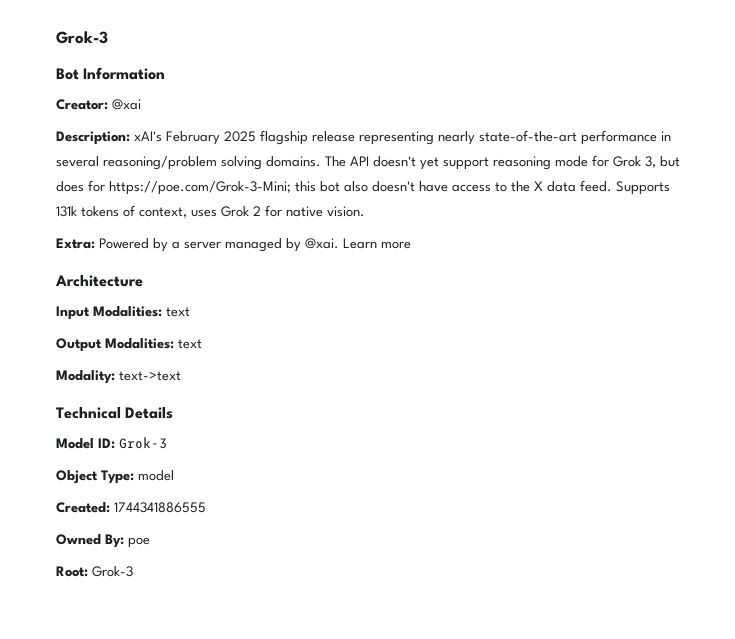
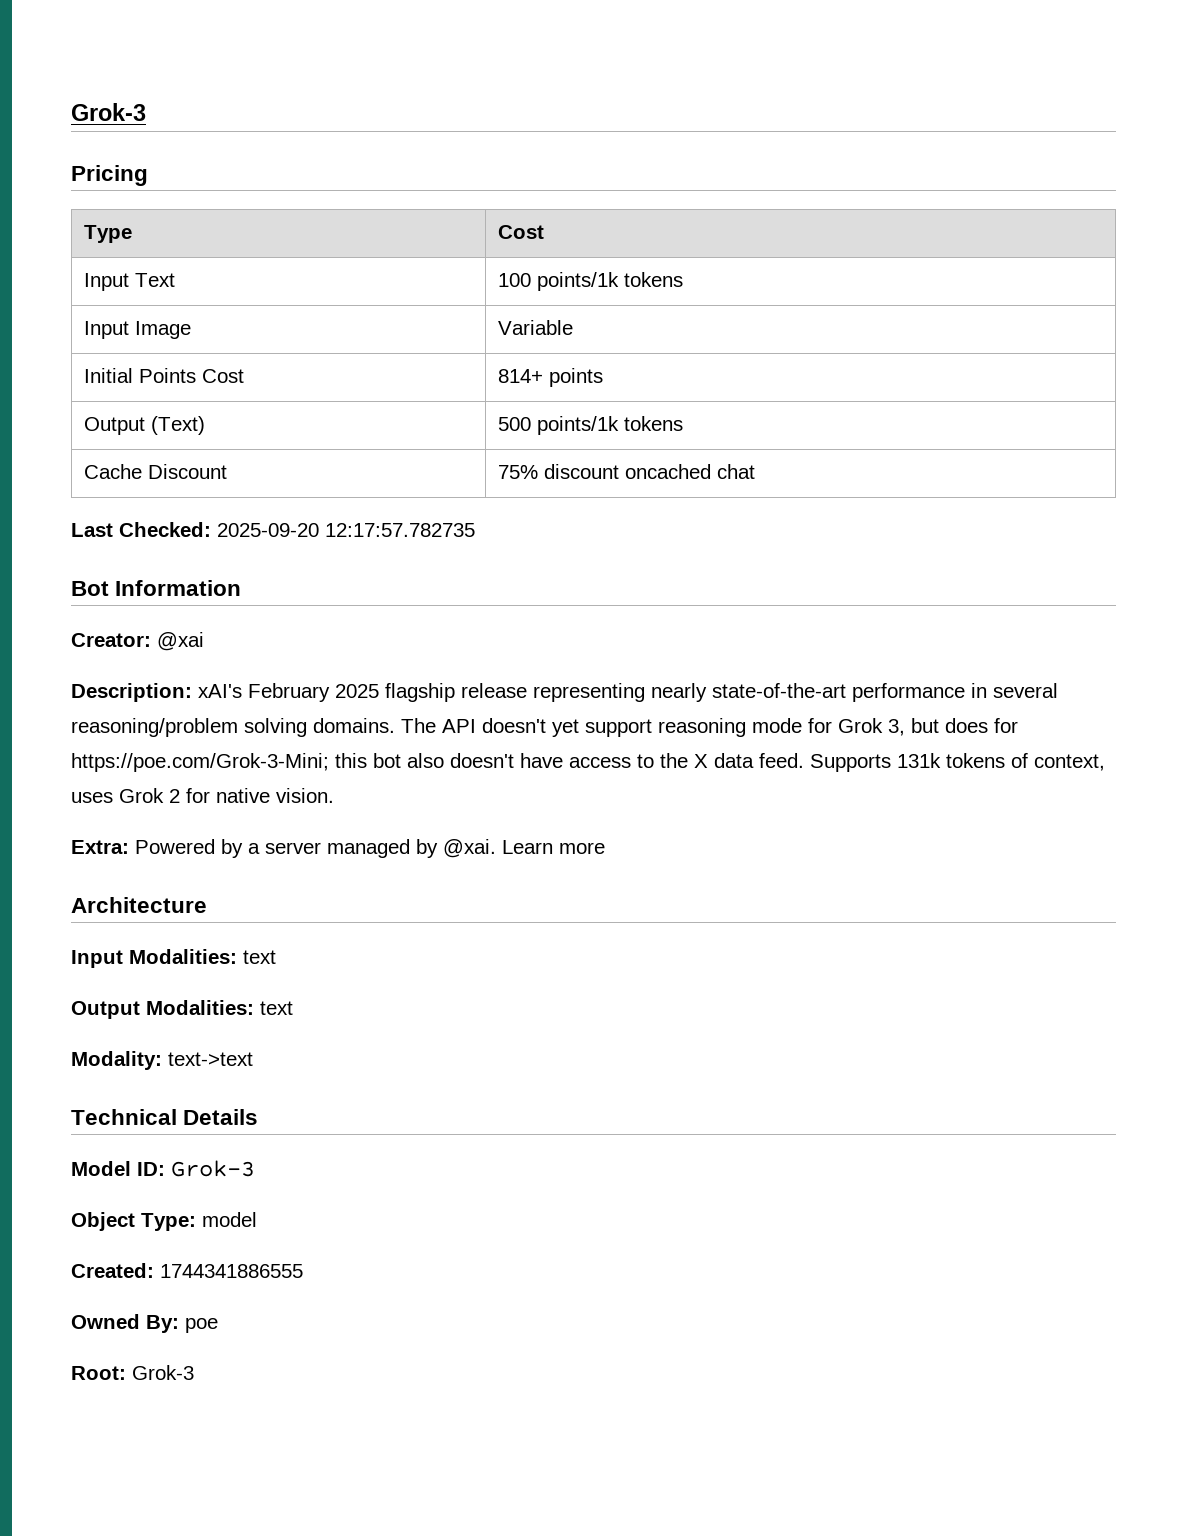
[56,31,108,44] Grok-3 -> [71,103,146,121] [71,165,148,186] [84,225,133,243] [498,225,545,239] [84,273,176,291] [498,272,684,291] [84,321,192,339] [498,320,574,335] [84,368,245,383] [498,368,604,387] [84,416,206,435] [498,416,684,435] [84,464,228,479] [498,464,756,479] [71,522,475,537] Grok-3 // Pricing // Type | Cost // Input Text | 100 points/1k tokens // Input Image | Variable // Initial Points Cost | 814+ points // Output (Text) | 500 points/1k tokens // Cache Discount | 75% discount oncached chat // Last Checked: 2025-09-20 12:17:57.782735

